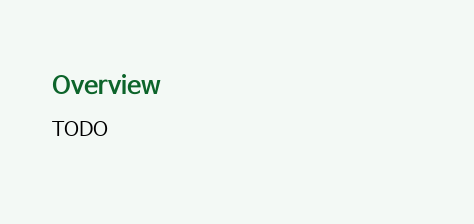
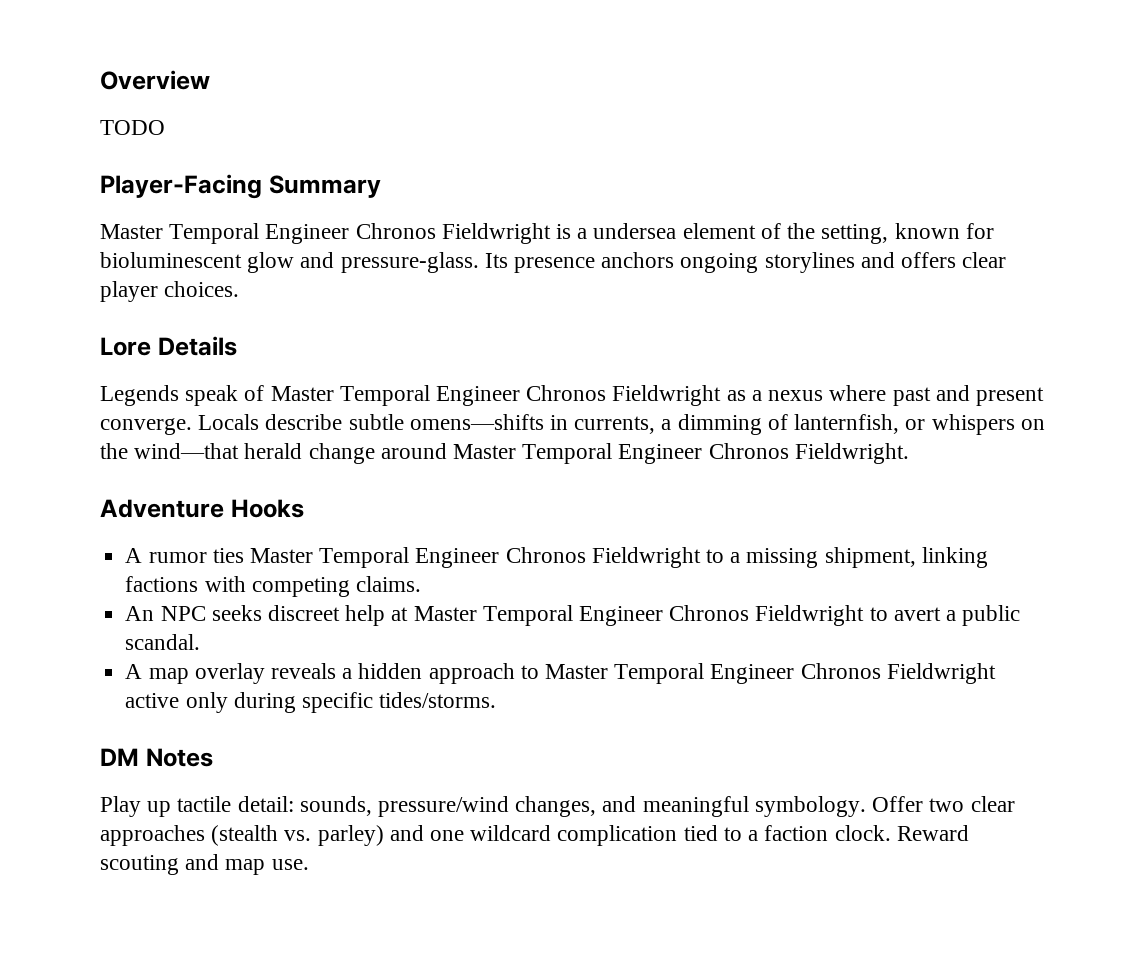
(108, 128) none -> [100,174,381,199] [100,223,994,244] [100,252,1007,273] [100,281,240,302] [100,336,237,356] [100,385,1044,406] [100,414,1045,435] [100,443,909,464] [100,499,304,518] [125,547,988,568] [125,576,421,597] [125,605,1021,626] [125,634,201,650] [125,663,996,684] [125,692,497,713] [100,748,213,767] [100,796,1015,817] [100,825,969,846] [100,854,309,875] // Player-Facing Summary // Master Temporal Engineer Chronos Fieldwright is a undersea element of the setting, known for bioluminescent glow and pressure-glass. Its presence anchors ongoing storylines and offers clear player choices. // Lore Details // Legends speak of Master Temporal Engineer Chronos Fieldwright as a nexus where past and present converge. Locals describe subtle omens—shifts in currents, a dimming of lanternfish, or whispers on the wind—that herald change around Master Temporal Engineer Chronos Fieldwright. // Adventure Hooks // A rumor ties Master Temporal Engineer Chronos Fieldwright to a missing shipment, linking factions with competing claims. // An NPC seeks discreet help at Master Temporal Engineer Chronos Fieldwright to avert a public scandal. // A map overlay reveals a hidden approach to Master Temporal Engineer Chronos Fieldwright active only during specific tides/storms. // DM Notes // Play up tactile detail: sounds, pressure/wind changes, and meaningful symbology. Offer two clear approaches (stealth vs. parley) and one wildcard complication tied to a faction clock. Reward scouting and map use.

